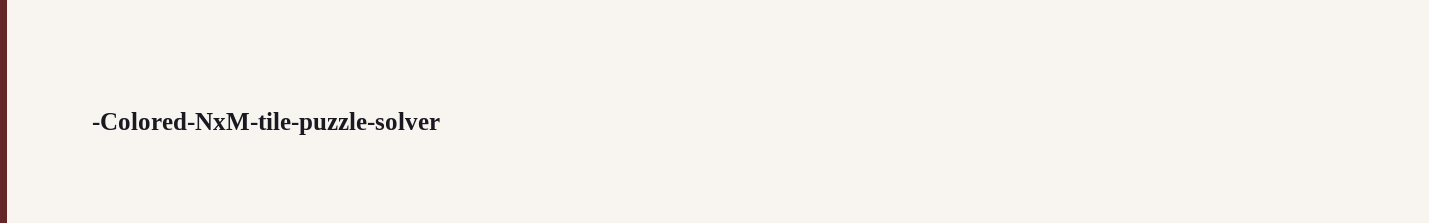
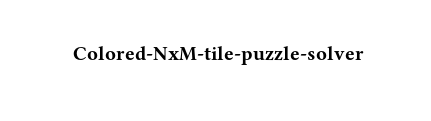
[92,112,440,135] -Colored-NxM-tile-puzzle-solver -> [73,46,364,65] Colored-NxM-tile-puzzle-solver

